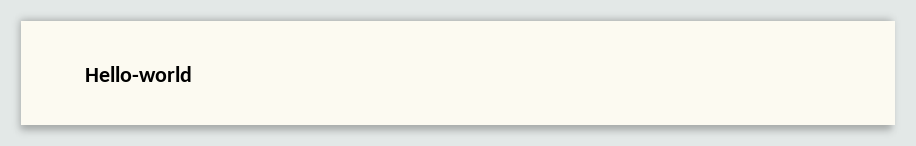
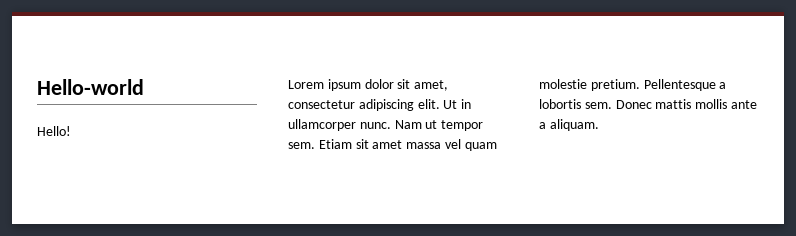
(192, 74) none -> [37,126,71,136] [288,79,449,91] [288,99,472,111] [288,119,484,131] [288,139,497,151] [539,79,727,91] [539,99,757,109] [539,119,599,131] // Hello! // Lorem ipsum dolor sit amet, consectetur adipiscing elit. Ut in ullamcorper nunc. Nam ut tempor sem. Etiam sit amet massa vel quam molestie pretium. Pellentesque a lobortis sem. Donec mattis mollis ante a aliquam.

